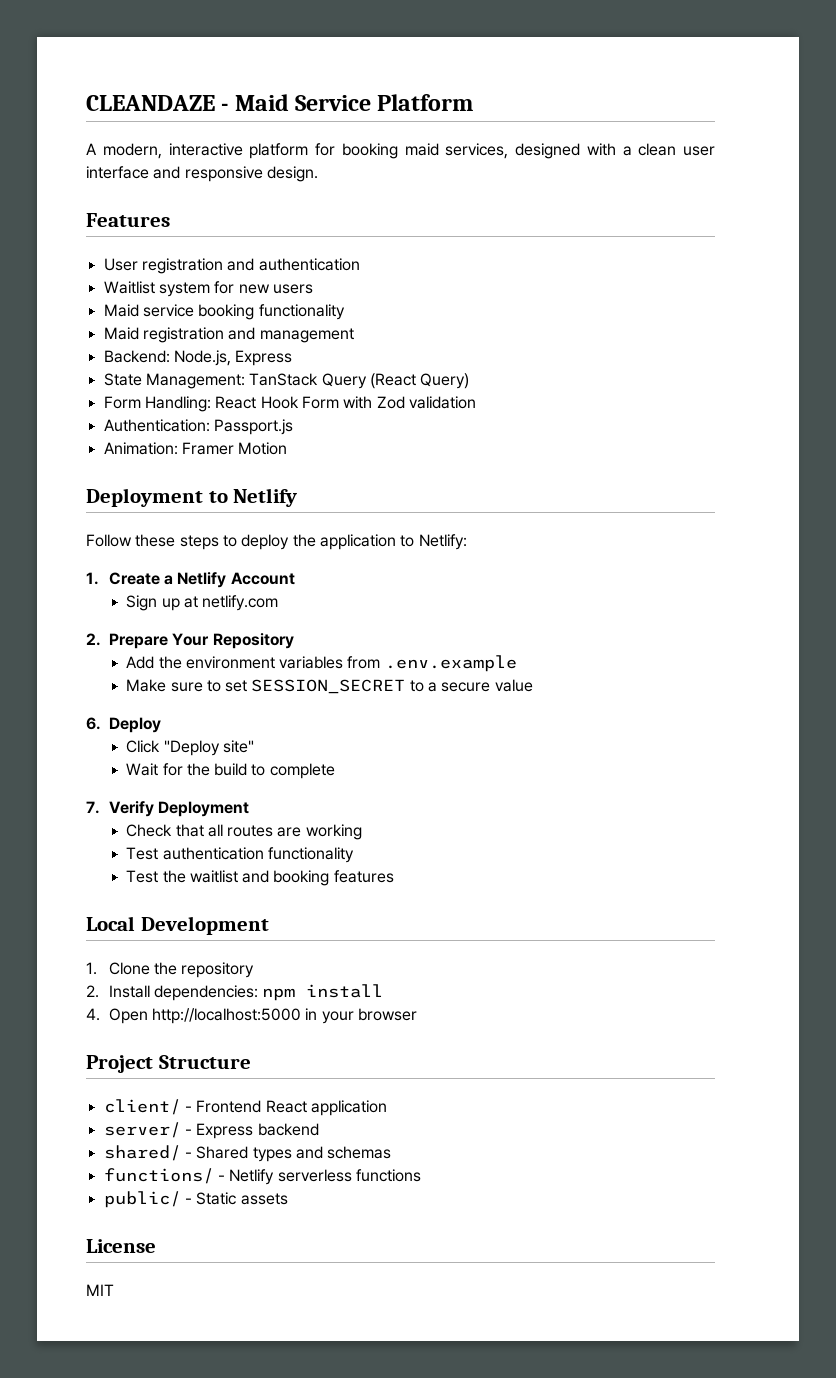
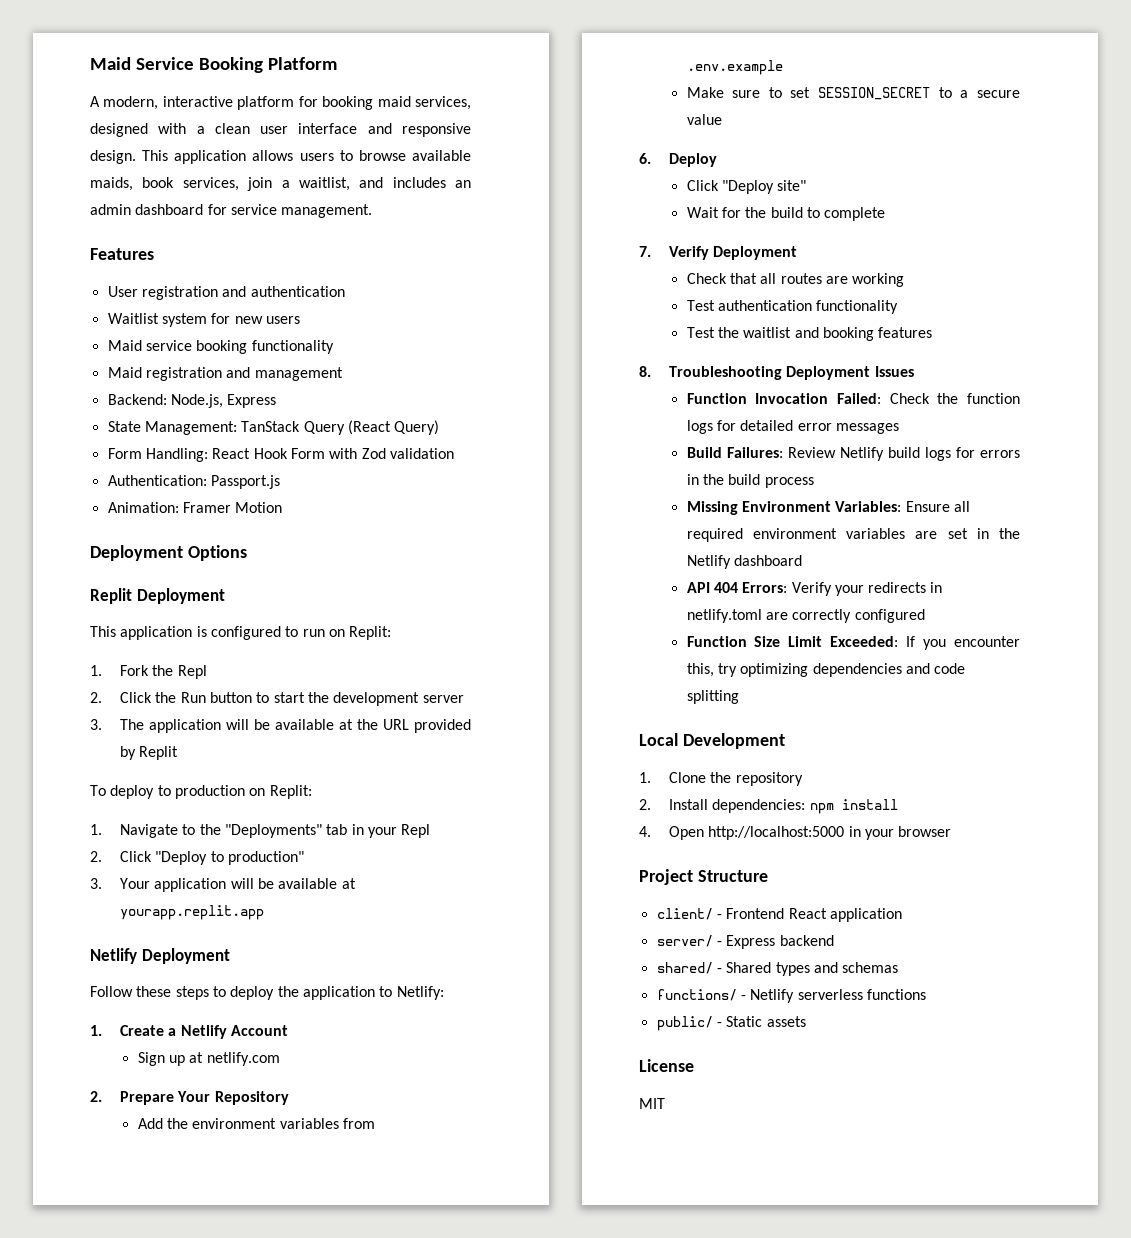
[86,95,229,111] CLEANDAZE - -> (90, 63) none
(372, 103) none -> [198,57,263,73] Booking
(318, 174) none -> [142,150,471,164] [90,177,471,191] [90,204,373,218] This application allows users to browse available maids, book services, join a waitlist, and includes an admin dashboard for service management.
[208,488,298,507] to Netlify -> [187,545,247,561] [90,588,225,604] [90,626,392,640] [90,665,207,679] [90,692,464,706] [90,719,471,733] [119,746,179,760] [90,785,312,799] [90,824,431,838] [90,851,304,865] [90,878,356,892] [119,905,264,920] [90,948,230,964] Options // Replit Deployment // This application is configured to run on Replit: // 1. Fork the Repl // 2. Click the Run button to start the development server // 3. The application will be available at the URL provided by Replit // To deploy to production on Replit: // 1. Navigate to the "Deployments" tab in your Repl // 2. Click "Deploy to production" // 3. Your application will be available at yourapp.replit.app // Netlify Deployment
(394, 876) none -> [639,366,914,380] [686,393,1020,404] [686,420,899,434] [686,447,1020,461] [686,474,814,488] [686,501,970,515] [686,528,1020,542] [686,555,802,569] [686,582,943,596] [686,609,925,623] [686,636,1021,650] [686,663,966,677] [686,690,739,704] // 8. Troubleshooting Deployment Issues // Function Invocation Failed: Check the function logs for detailed error messages // Build Failures: Review Netlify build logs for errors in the build process // Missing Environment Variables: Ensure all required environment variables are set in the Netlify dashboard // API 404 Errors: Verify your redirects in netlify.toml are correctly configured // Function Size Limit Exceeded: If you encounter this, try optimizing dependencies and code splitting

